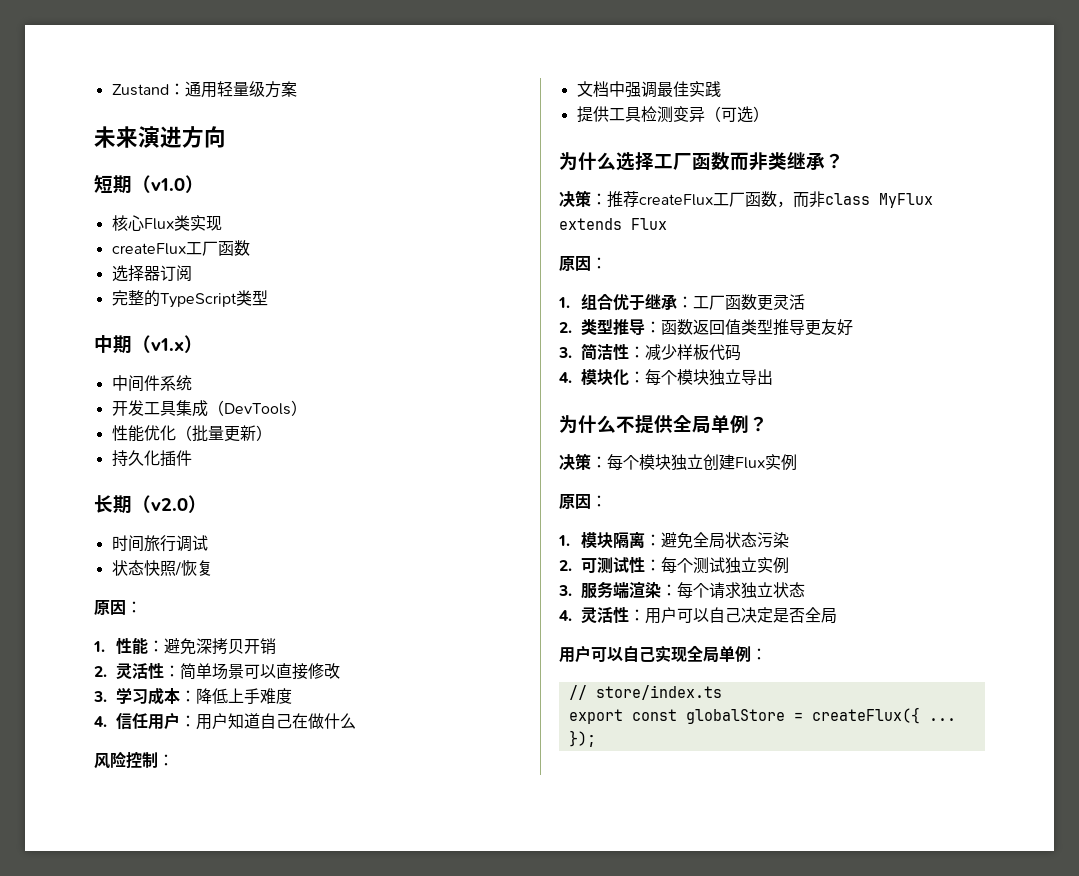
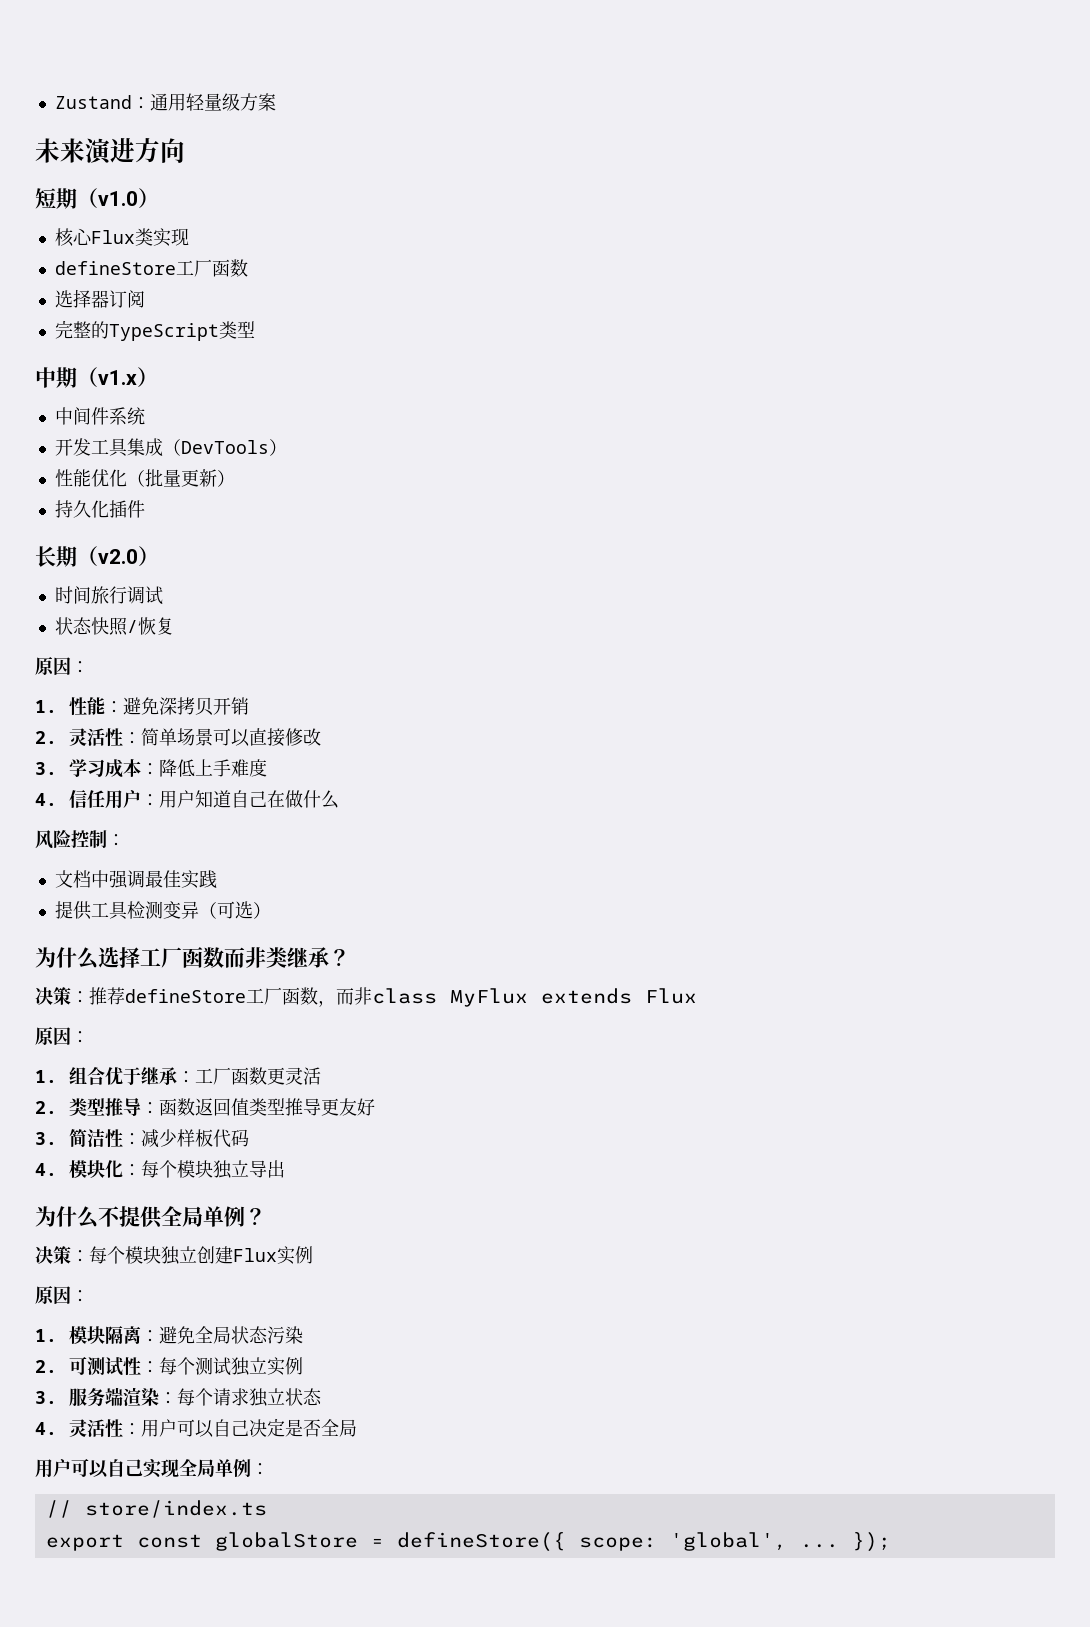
[111,243,186,255] createFlux -> [54,261,176,275] defineStore
[639,194,713,206] createFlux -> [125,989,246,1003] defineStore
[811,707,920,724] createFlux({ -> [396,1532,787,1552] defineStore({ scope: 'global',

